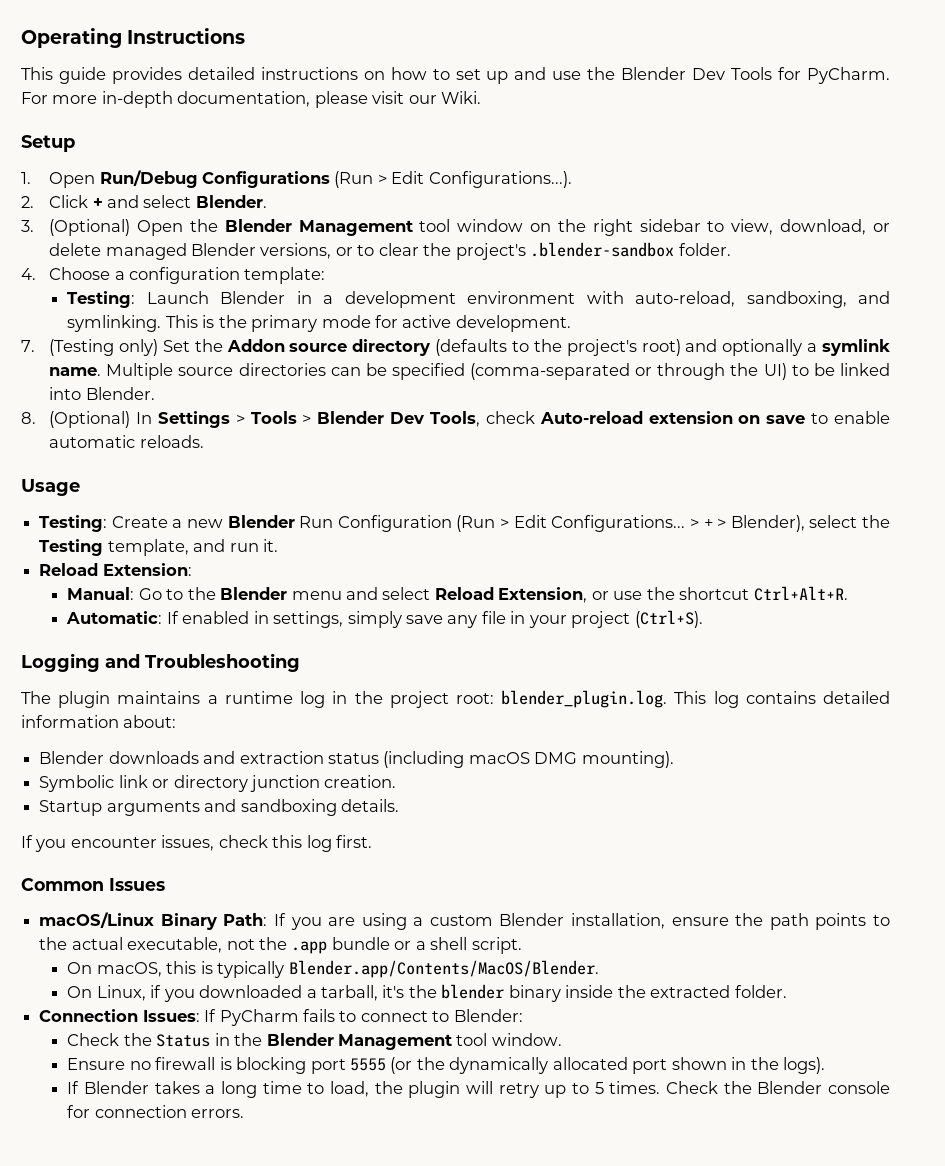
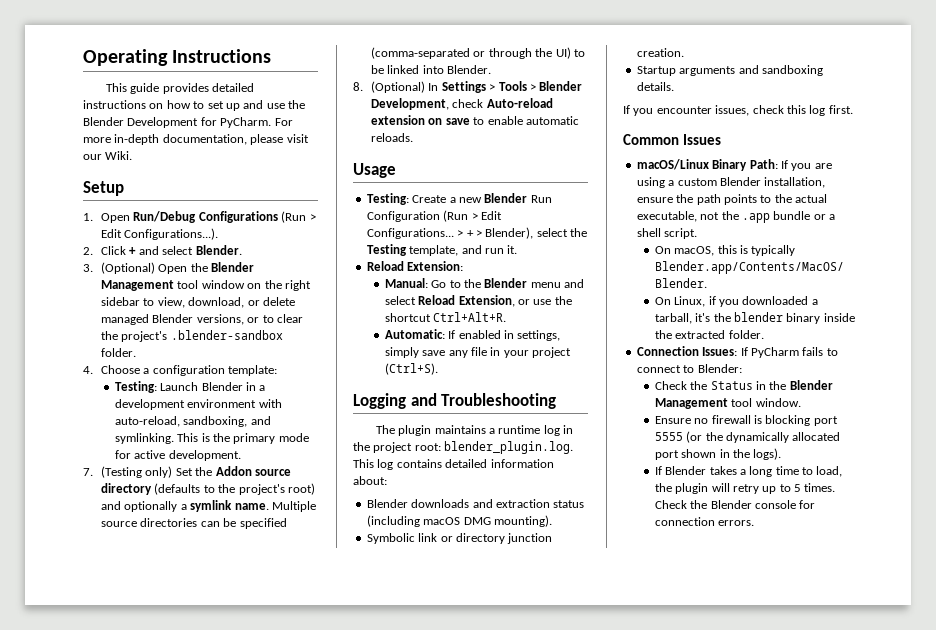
[692,67,773,80] Dev Tools -> [127,117,199,128] Development
[390,411,480,427] Dev Tools, -> [371,98,450,110] Development,

